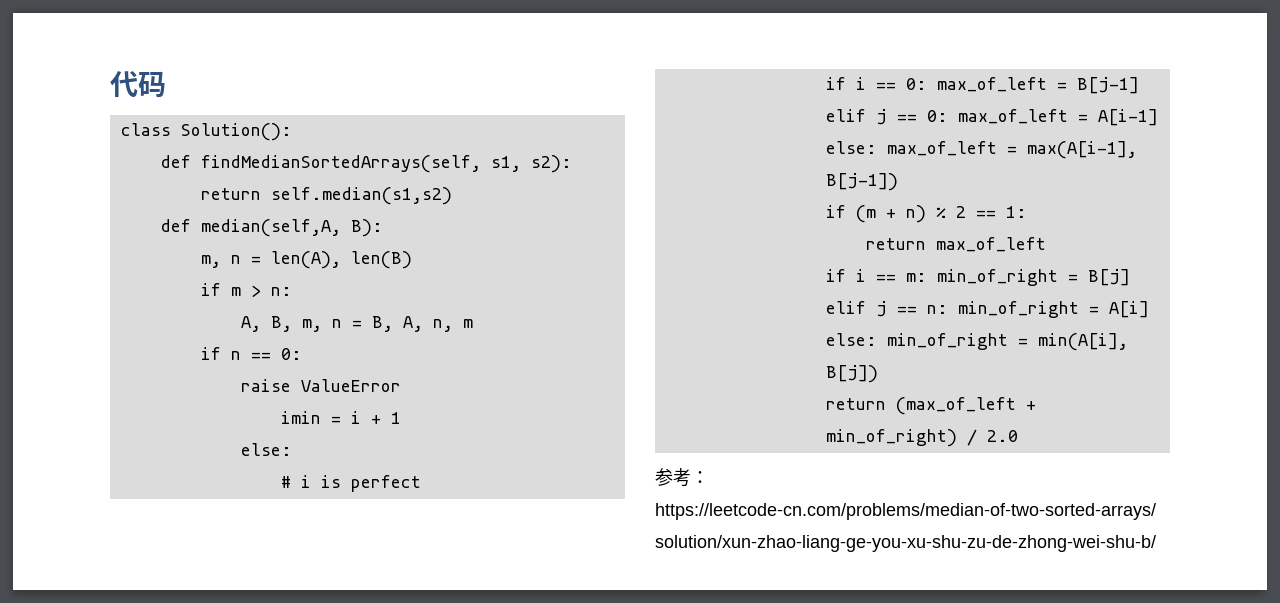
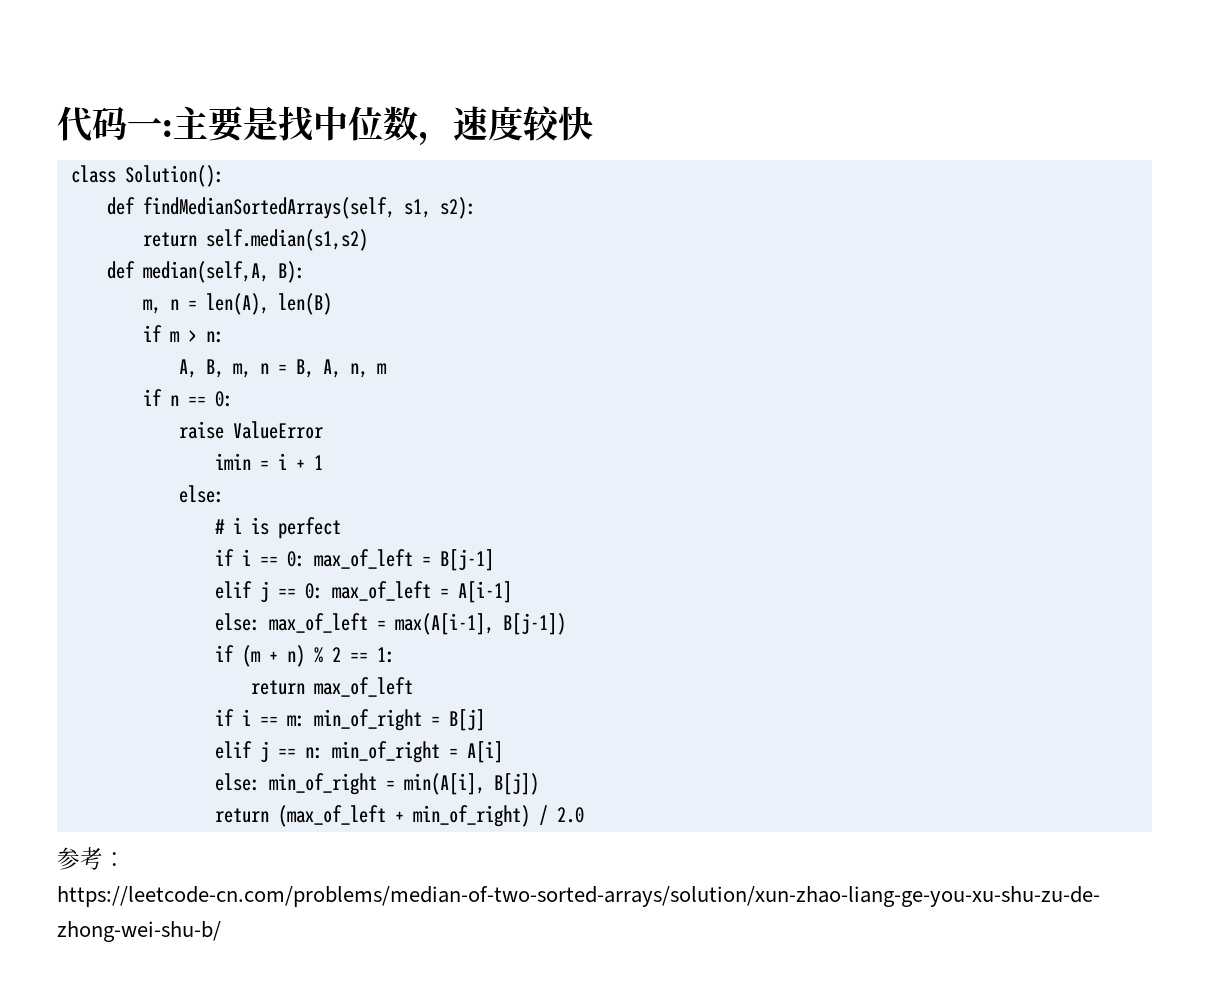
(166, 84) none -> [127,106,593,146] 一:主要是找中位数，速度较快

